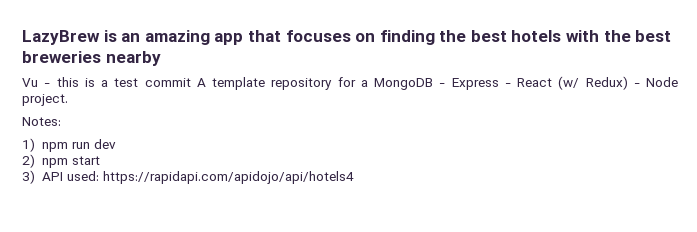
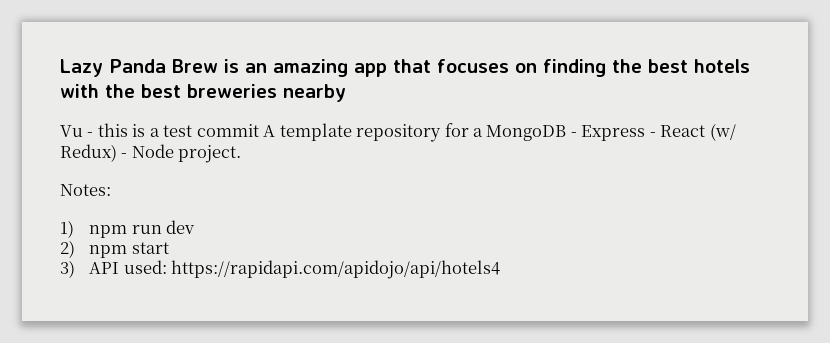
[22,30,100,45] LazyBrew -> [60,59,218,77] Lazy Panda Brew

